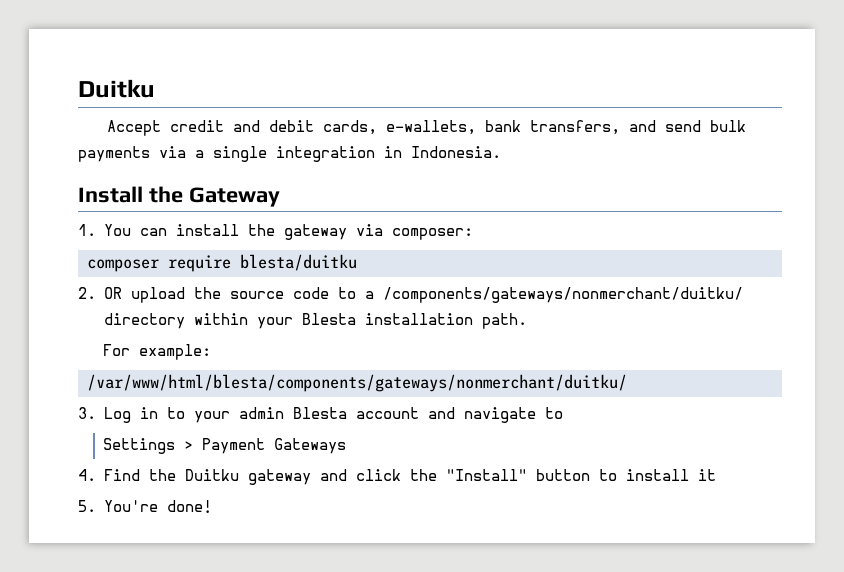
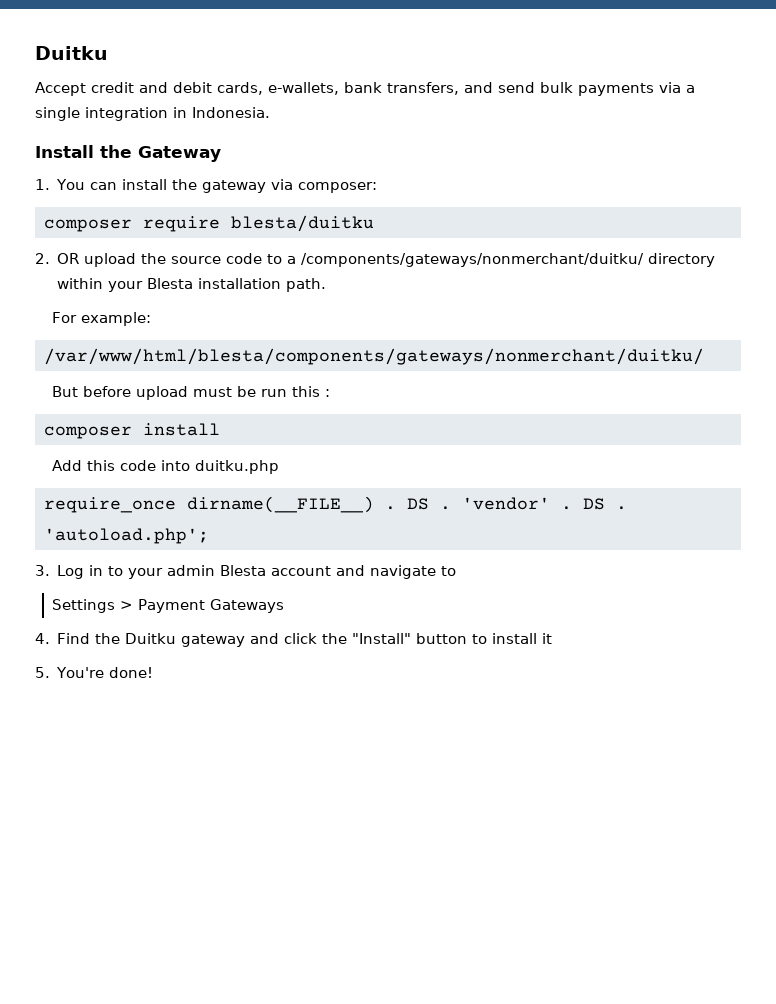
(627, 383) none -> [52,386,331,400] [43,423,220,439] [52,460,280,474] [43,496,627,513] [43,528,209,544] // But before upload must be run this : // composer install // Add this code into duitku.php // require_once dirname(__FILE__) . DS . 'vendor' . DS . 'autoload.php';

